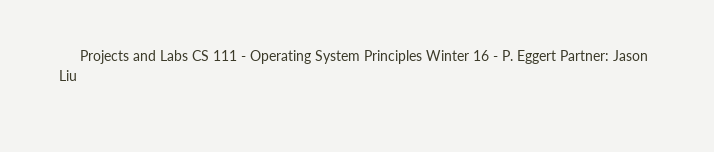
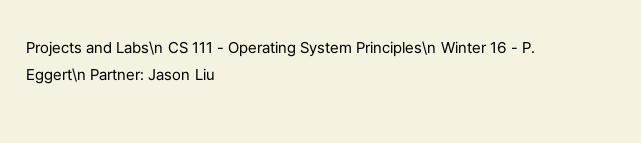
[160,50,189,61] Labs -> [116,41,164,55] Labs\n
[364,50,423,64] Principles -> [356,41,437,57] Principles\n
[517,50,557,64] Eggert -> [26,68,86,84] Eggert\n

